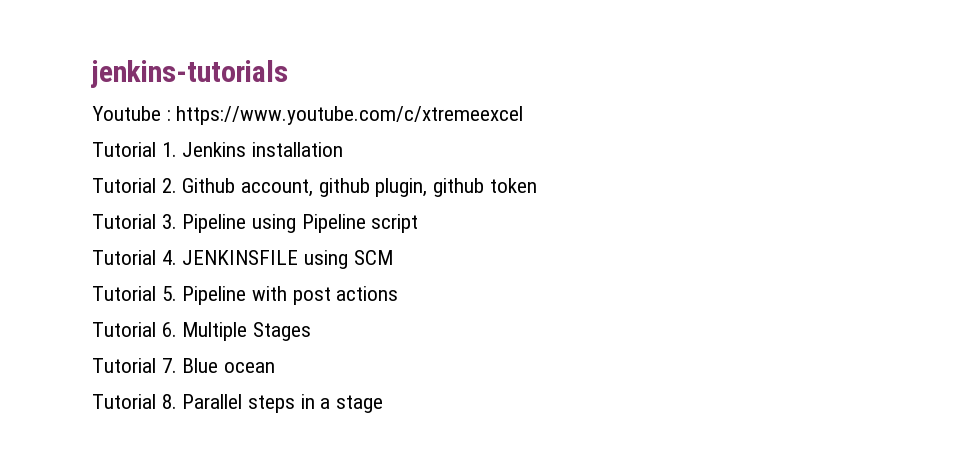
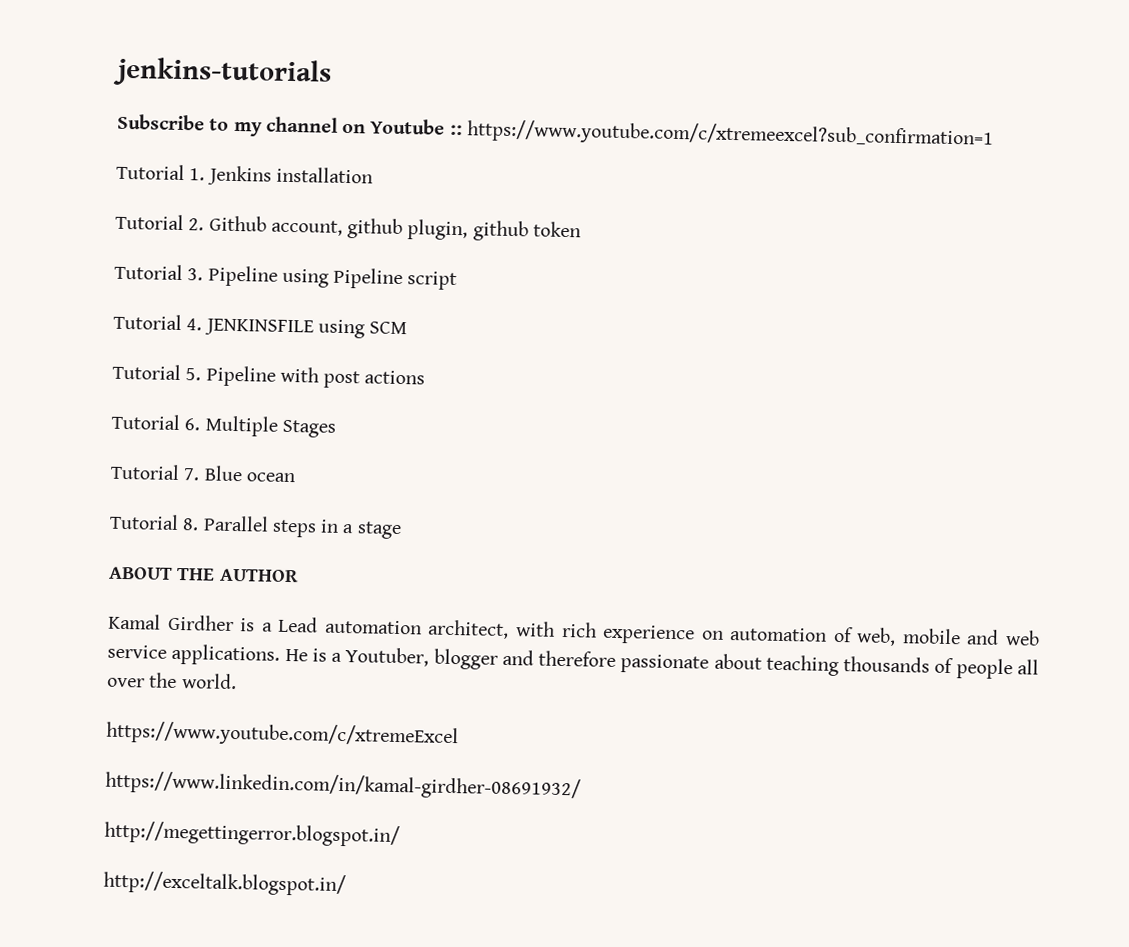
[92,106,524,125] Youtube : https://www.youtube.com/c/xtremeexcel -> [117,113,994,150] Subscribe to my channel on Youtube :: https://www.youtube.com/c/xtremeexcel?sub_confirmation=1
(384, 404) none -> [109,566,299,583] [108,613,1040,647] [107,643,1039,680] [107,672,237,690] [106,720,459,749] [105,770,581,801] [104,820,400,848] [103,870,346,897] // ABOUT THE AUTHOR // Kamal Girdher is a Lead automation architect, with rich experience on automation of web, mobile and web service applications. He is a Youtuber, blogger and therefore passionate about teaching thousands of people all over the world. // https://www.youtube.com/c/xtremeExcel // https://www.linkedin.com/in/kamal-girdher-08691932/ // http://megettingerror.blogspot.in/ // http://exceltalk.blogspot.in/

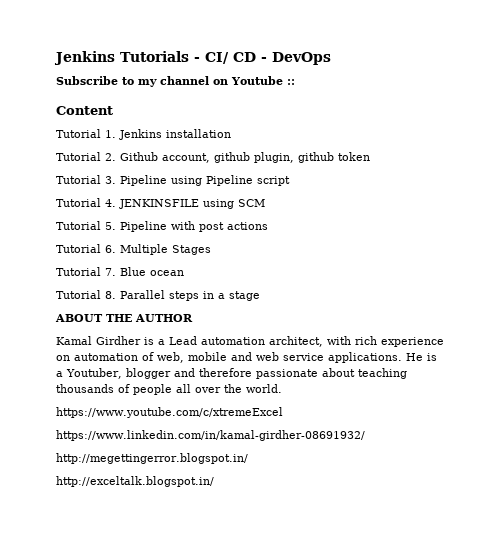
[112,56,332,89] jenkins-tutorials -> [54,51,331,65] Jenkins Tutorials - CI/ CD - DevOps
[466,119,994,150] https://www.youtube.com/c/xtremeexcel?sub_confirmation=1 -> [56,106,113,115] // Content

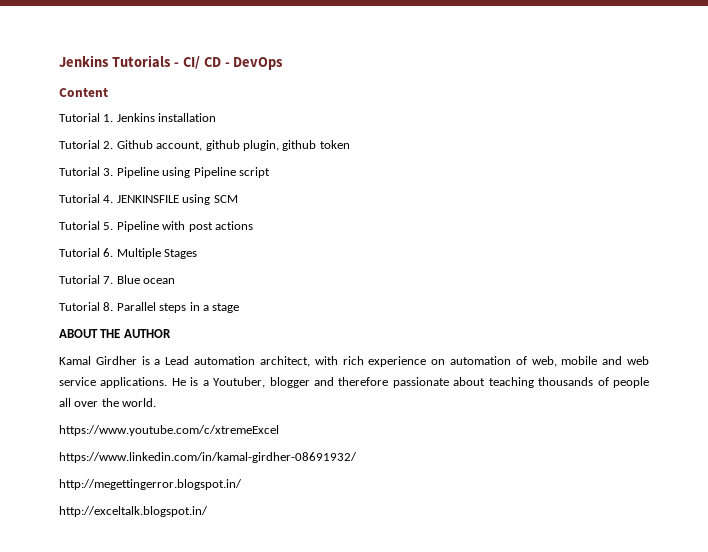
[56,76,295,87] // Subscribe to my channel on Youtube :: -> (284, 63) none

